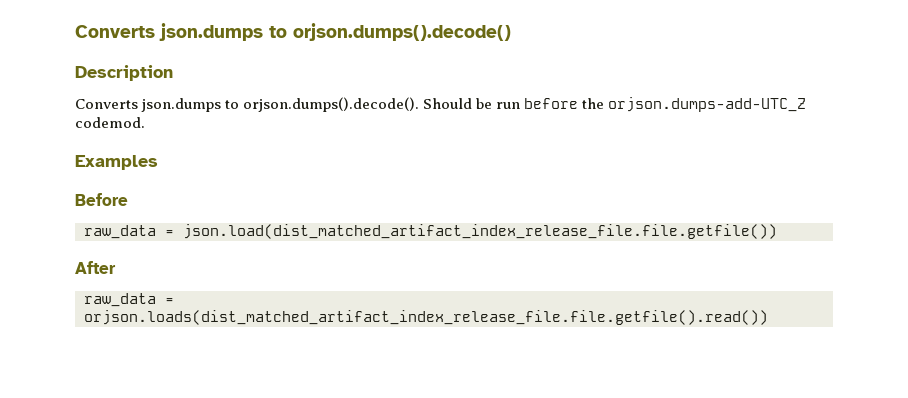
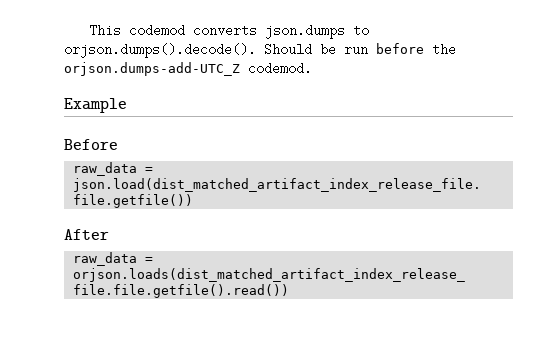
[75,23,511,41] [75,65,173,81] [75,99,138,109] Converts json.dumps to orjson.dumps().decode() // Description // Converts -> [89,24,258,37] This codemod converts
[75,155,158,170] Examples -> [64,98,127,113] Example

